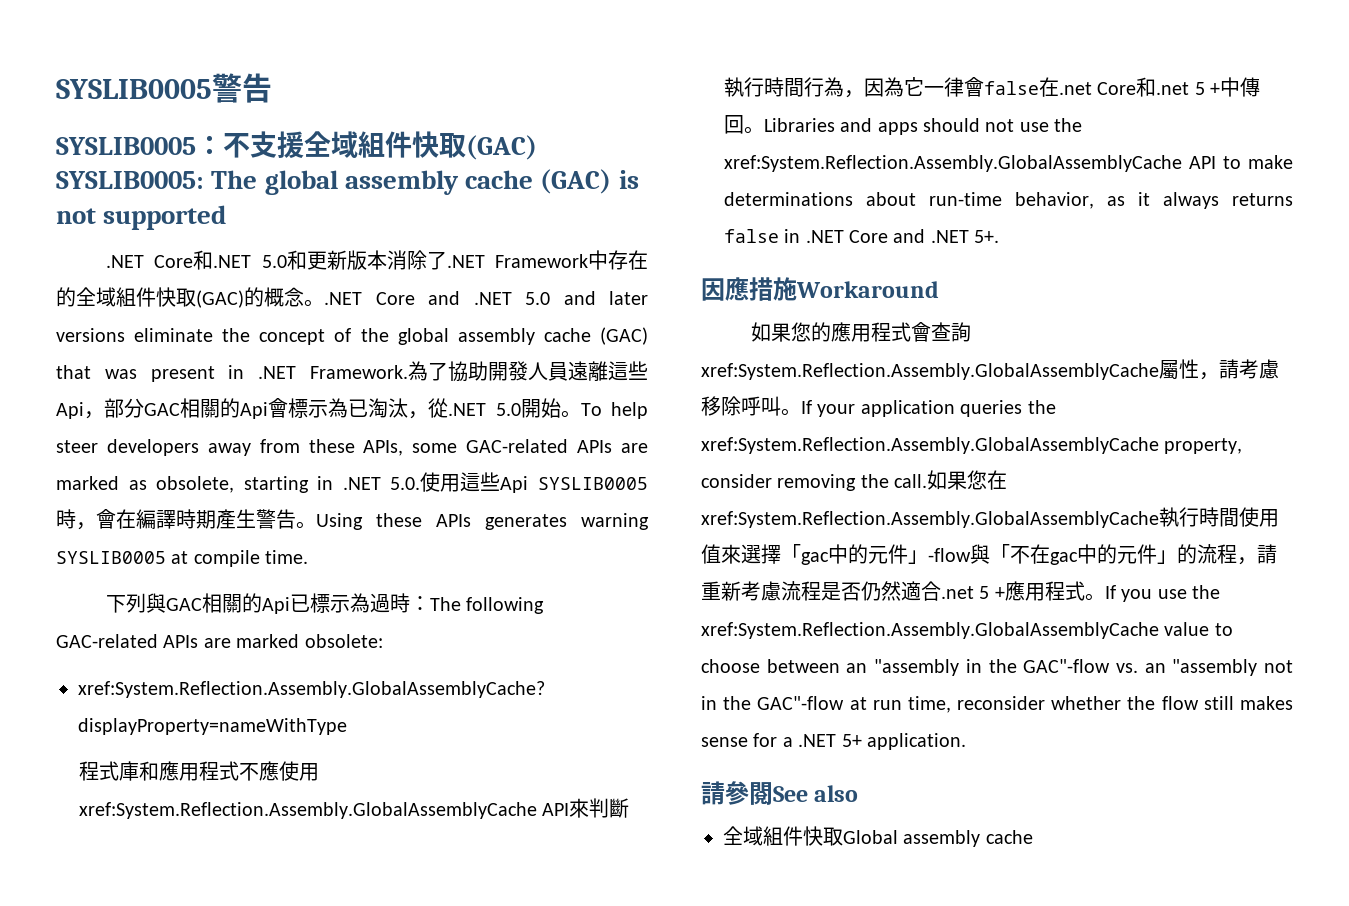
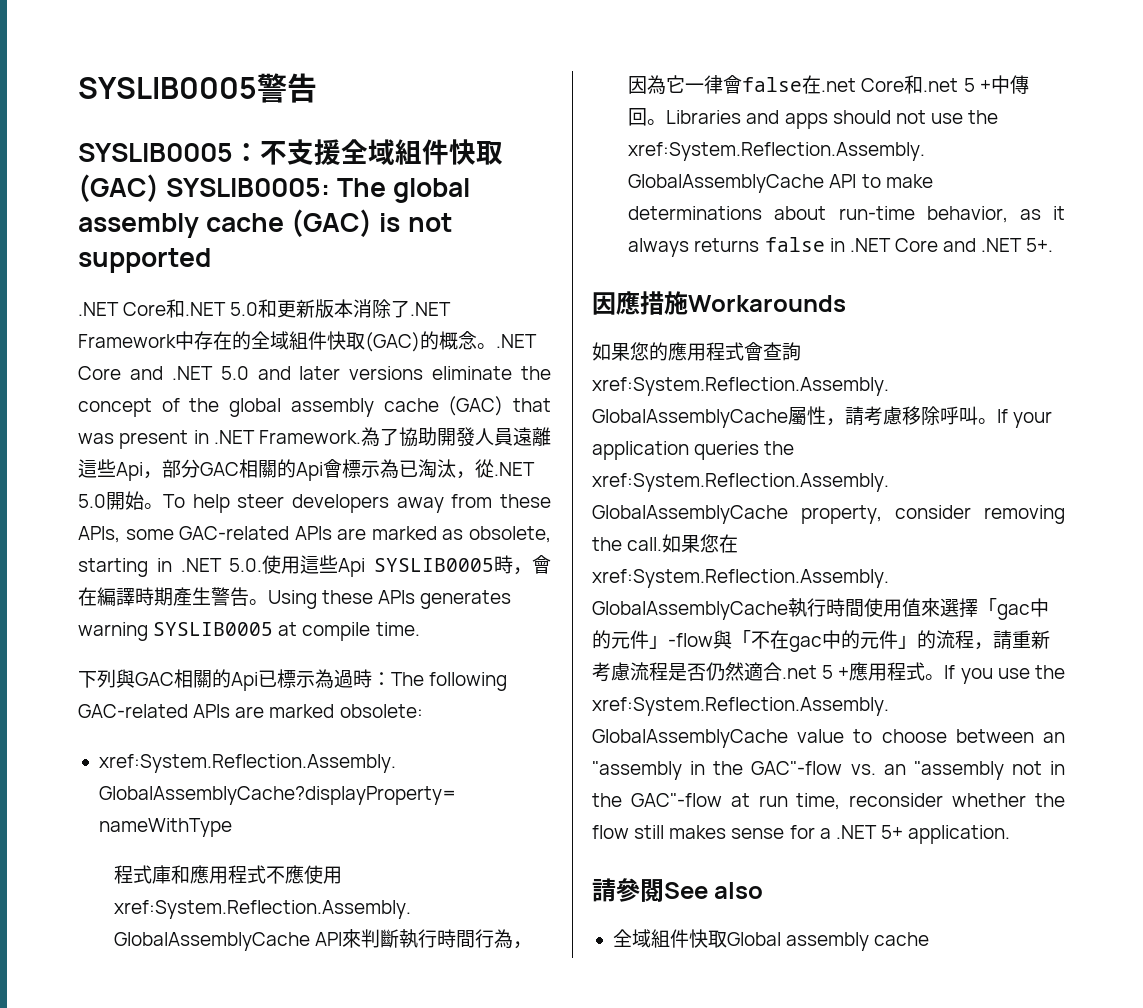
[796,281,939,298] Workaround -> [688,295,846,312] Workarounds

